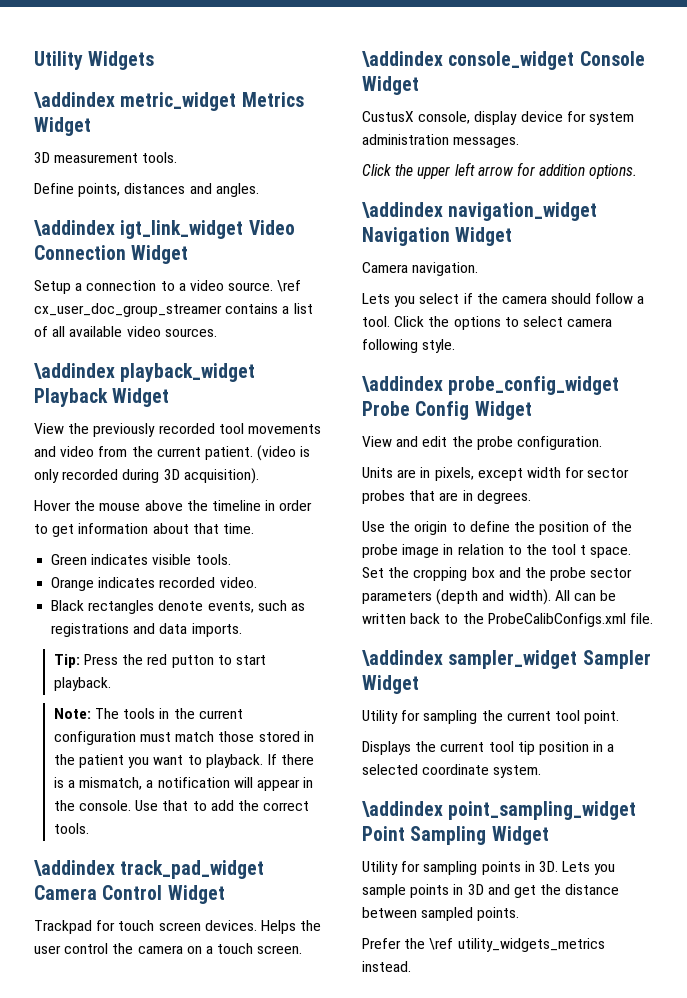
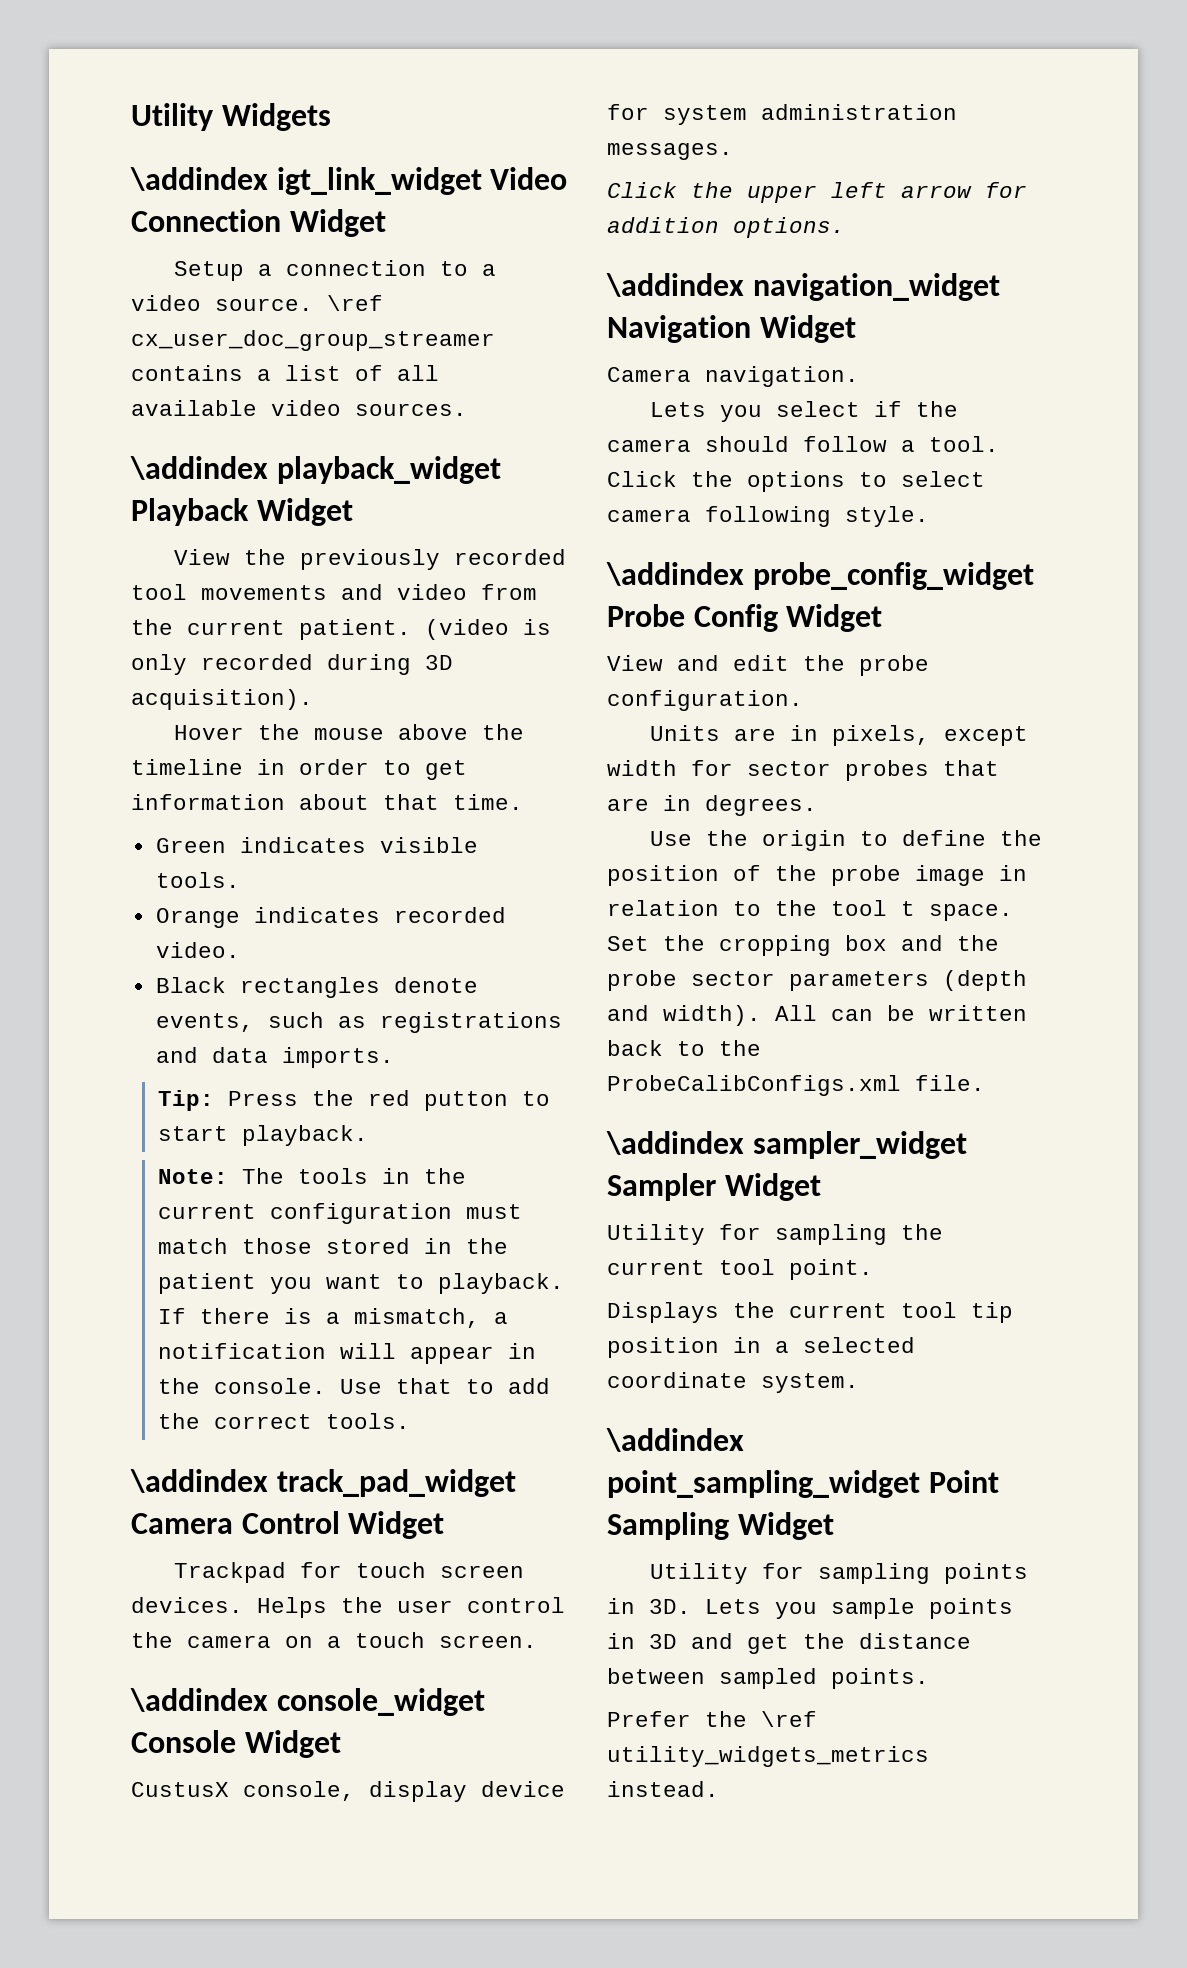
[34,92,304,111] [34,117,91,136] [34,152,178,163] [34,183,259,197] // \addindex metric_widget Metrics Widget // 3D measurement tools. // Define points, distances and angles. -> (331, 117) none

